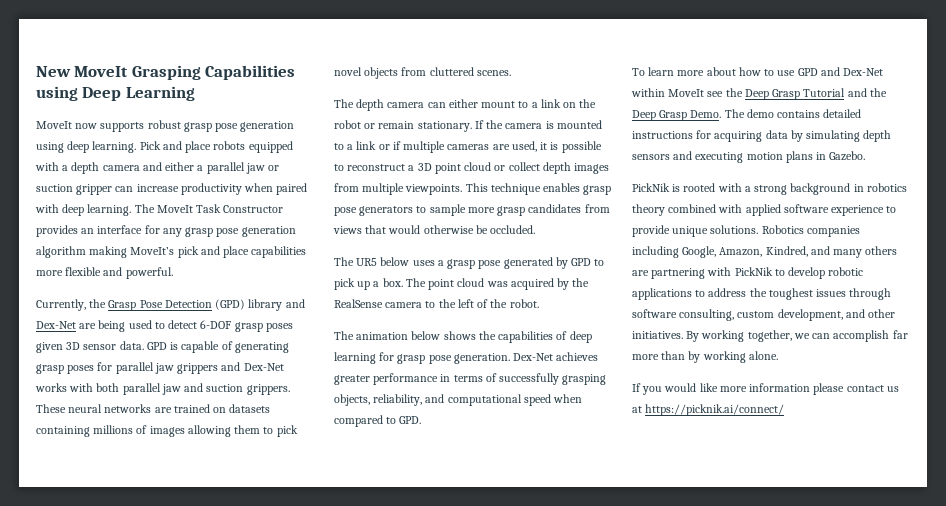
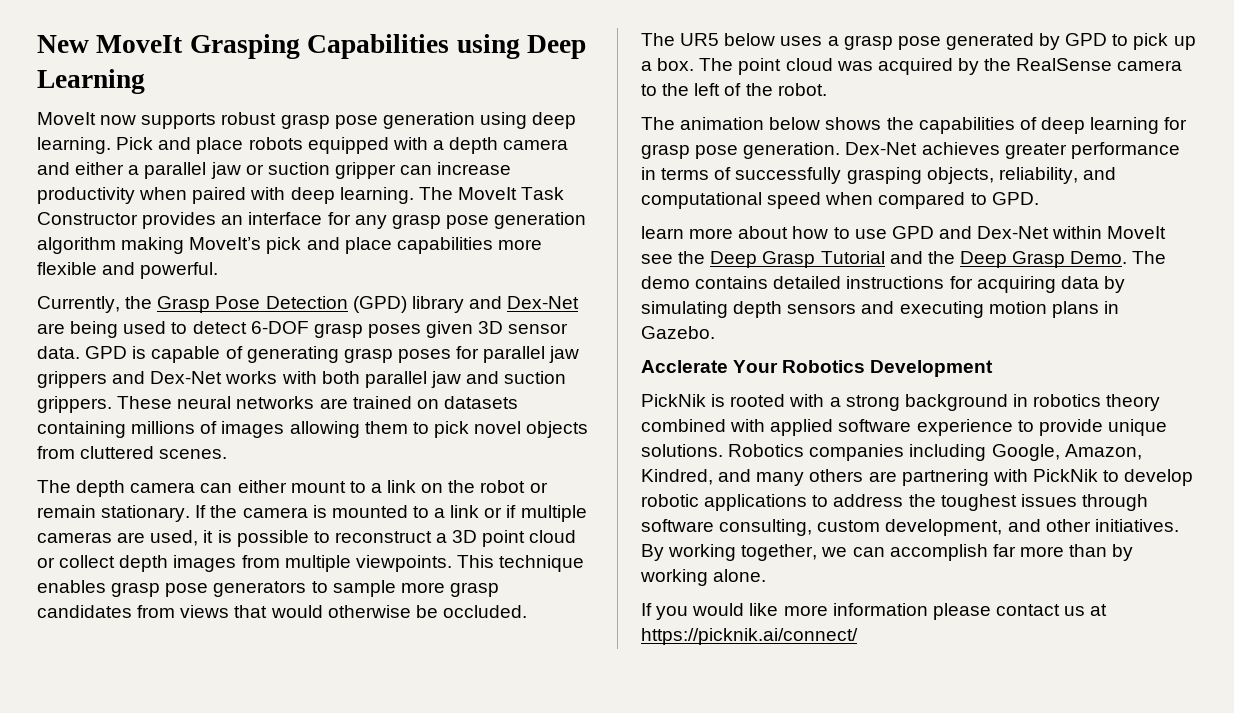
[632,68,645,76] To -> (1039, 198) none
(866, 156) none -> [641,360,994,377] // Acclerate Your Robotics Development

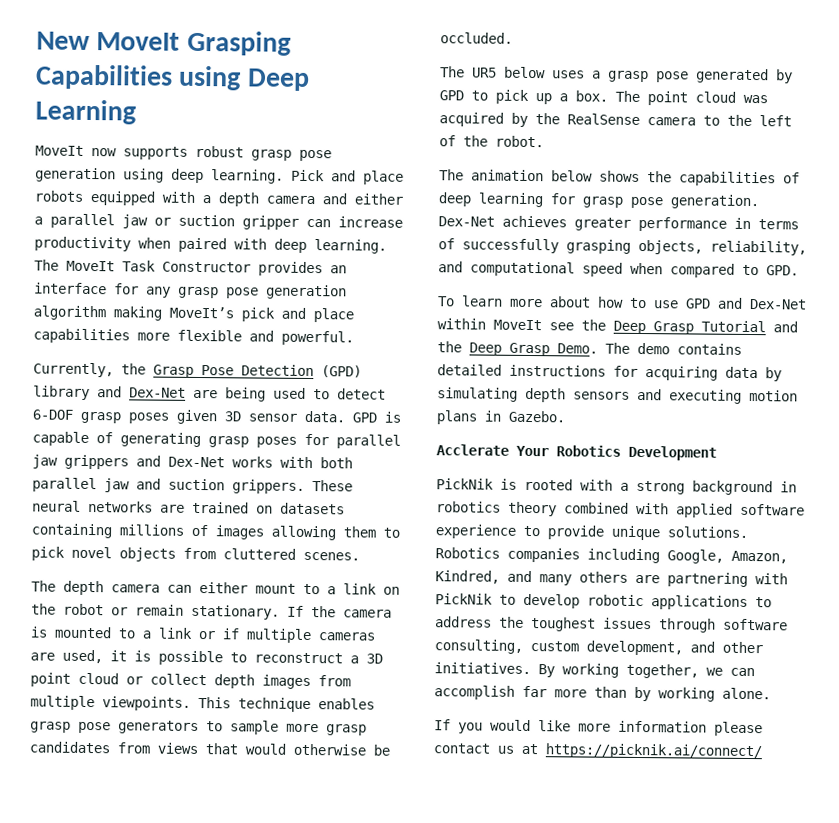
(1039, 198) none -> [437,296,455,307] To

